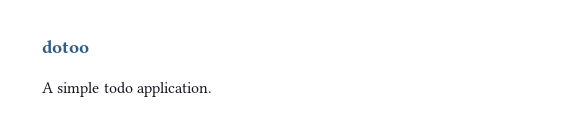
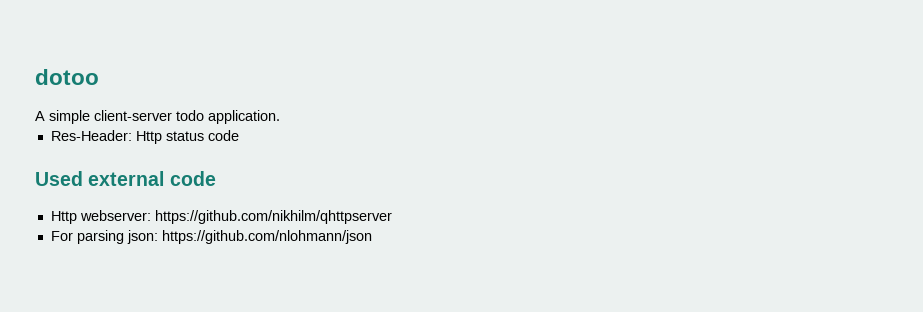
(100, 89) none -> [94,110,172,121] client-server
(212, 89) none -> [50,130,239,144] [35,171,216,186] [50,210,392,224] [50,230,372,244] // Res-Header: Http status code // Used external code // Http webserver: https://github.com/nikhilm/qhttpserver // For parsing json: https://github.com/nlohmann/json

